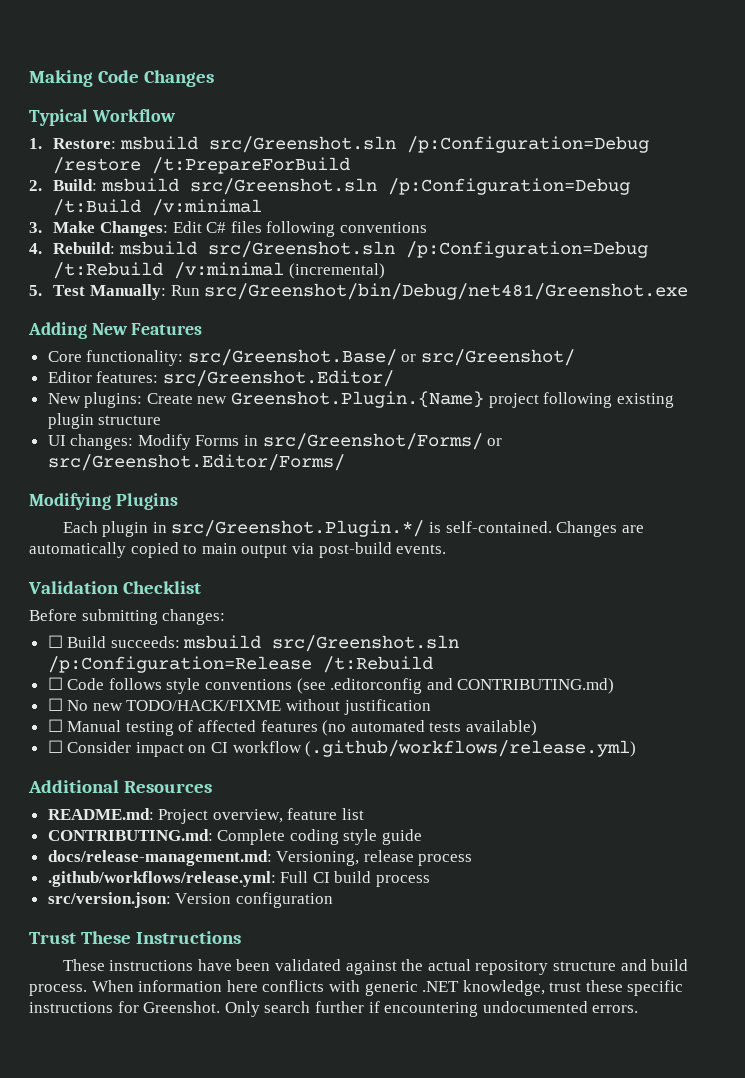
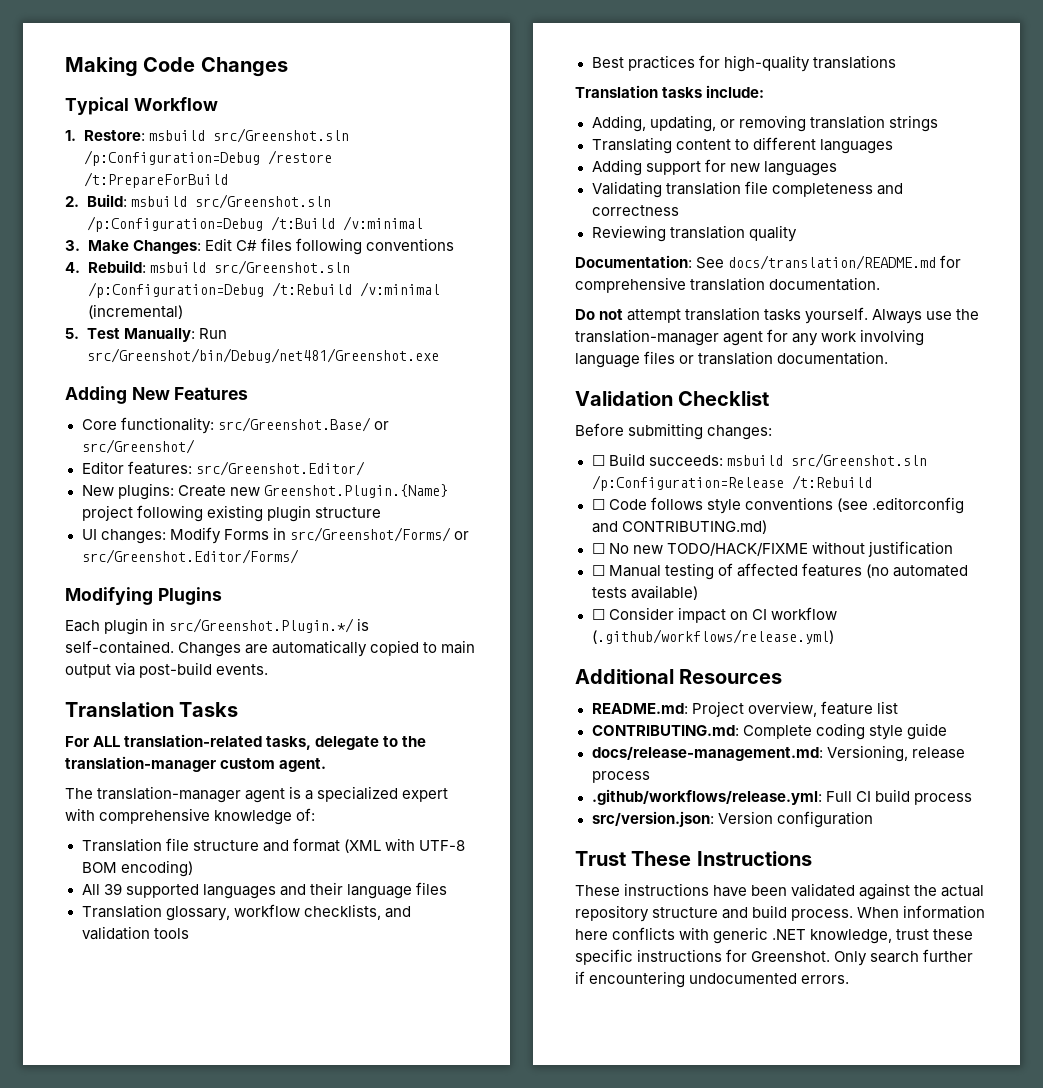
(447, 549) none -> [65,702,239,717] [65,734,427,750] [65,756,327,772] [65,786,449,803] [65,808,316,825] [81,838,465,853] [81,860,193,877] [81,882,447,899] [81,904,411,921] [81,926,189,940] [591,55,896,72] [575,85,765,98] [591,115,938,132] [591,137,893,154] [591,159,837,176] [591,181,903,198] [591,205,679,216] [591,225,797,242] [575,255,962,270] [575,277,881,293] [575,307,980,324] [575,329,925,346] [575,351,889,368] // Translation Tasks // For ALL translation-related tasks, delegate to the translation-manager custom agent. // The translation-manager agent is a specialized expert with comprehensive knowledge of: // Translation file structure and format (XML with UTF-8 BOM encoding) // All 39 supported languages and their language files // Translation glossary, workflow checklists, and validation tools // Best practices for high-quality translations // Translation tasks include: // Adding, updating, or removing translation strings // Translating content to different languages // Adding support for new languages // Validating translation file completeness and correctness // Reviewing translation quality // Documentation: See docs/translation/README.md for comprehensive translation documentation. // Do not attempt translation tasks yourself. Always use the translation-manager agent for any work involving language files or translation documentation.

